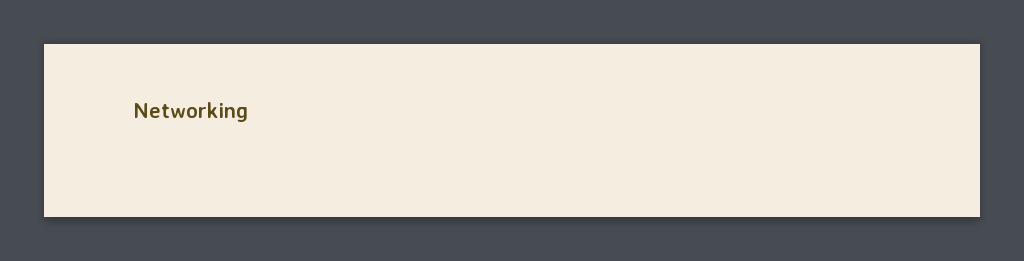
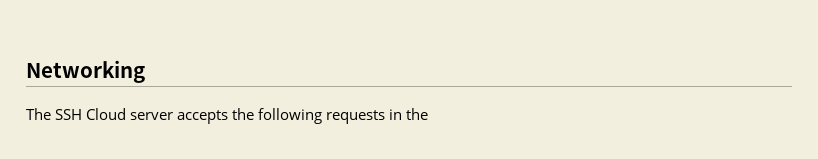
(248, 112) none -> [26,108,429,124] // The SSH Cloud server accepts the following requests in the

